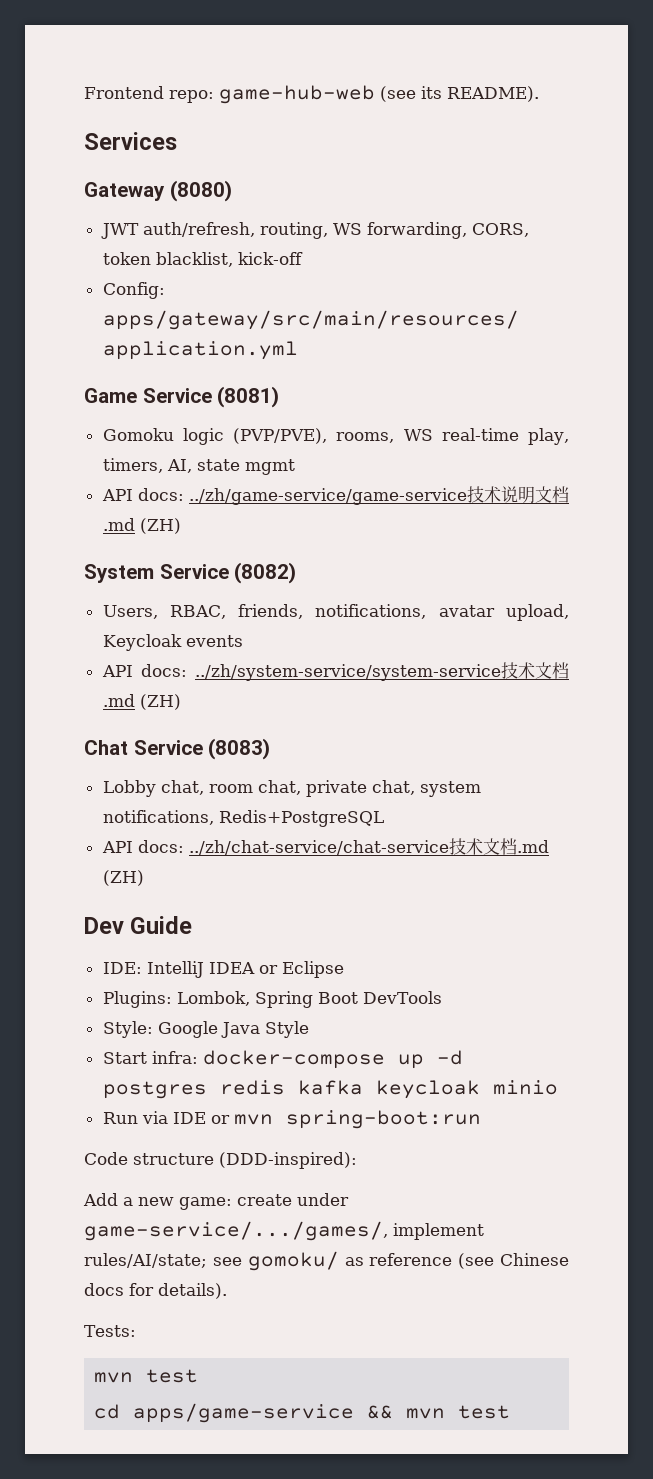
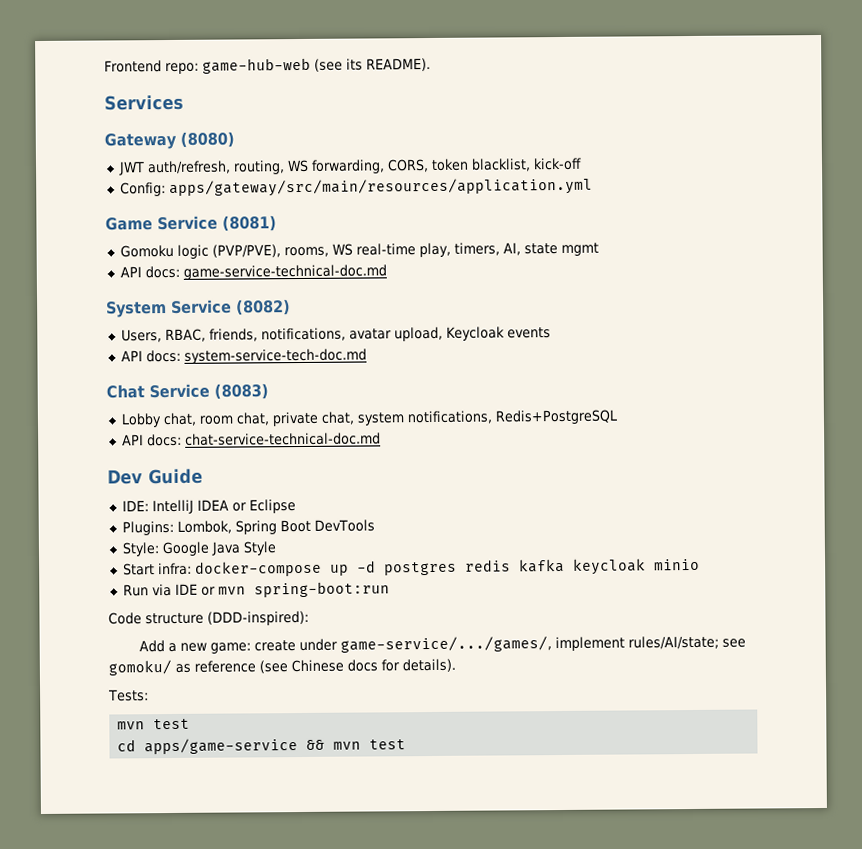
[189,486,569,505] [102,518,181,534] ../zh/game-service/game-service技术说明文档.md (ZH) -> [182,264,387,280] game-service-technical-doc.md
[195,662,569,681] [102,694,181,710] ../zh/system-service/system-service技术文档.md (ZH) -> [183,348,367,364] system-service-tech-doc.md
[188,838,549,855] [102,870,144,886] ../zh/chat-service/chat-service技术文档.md (ZH) -> [184,432,381,446] chat-service-technical-doc.md

